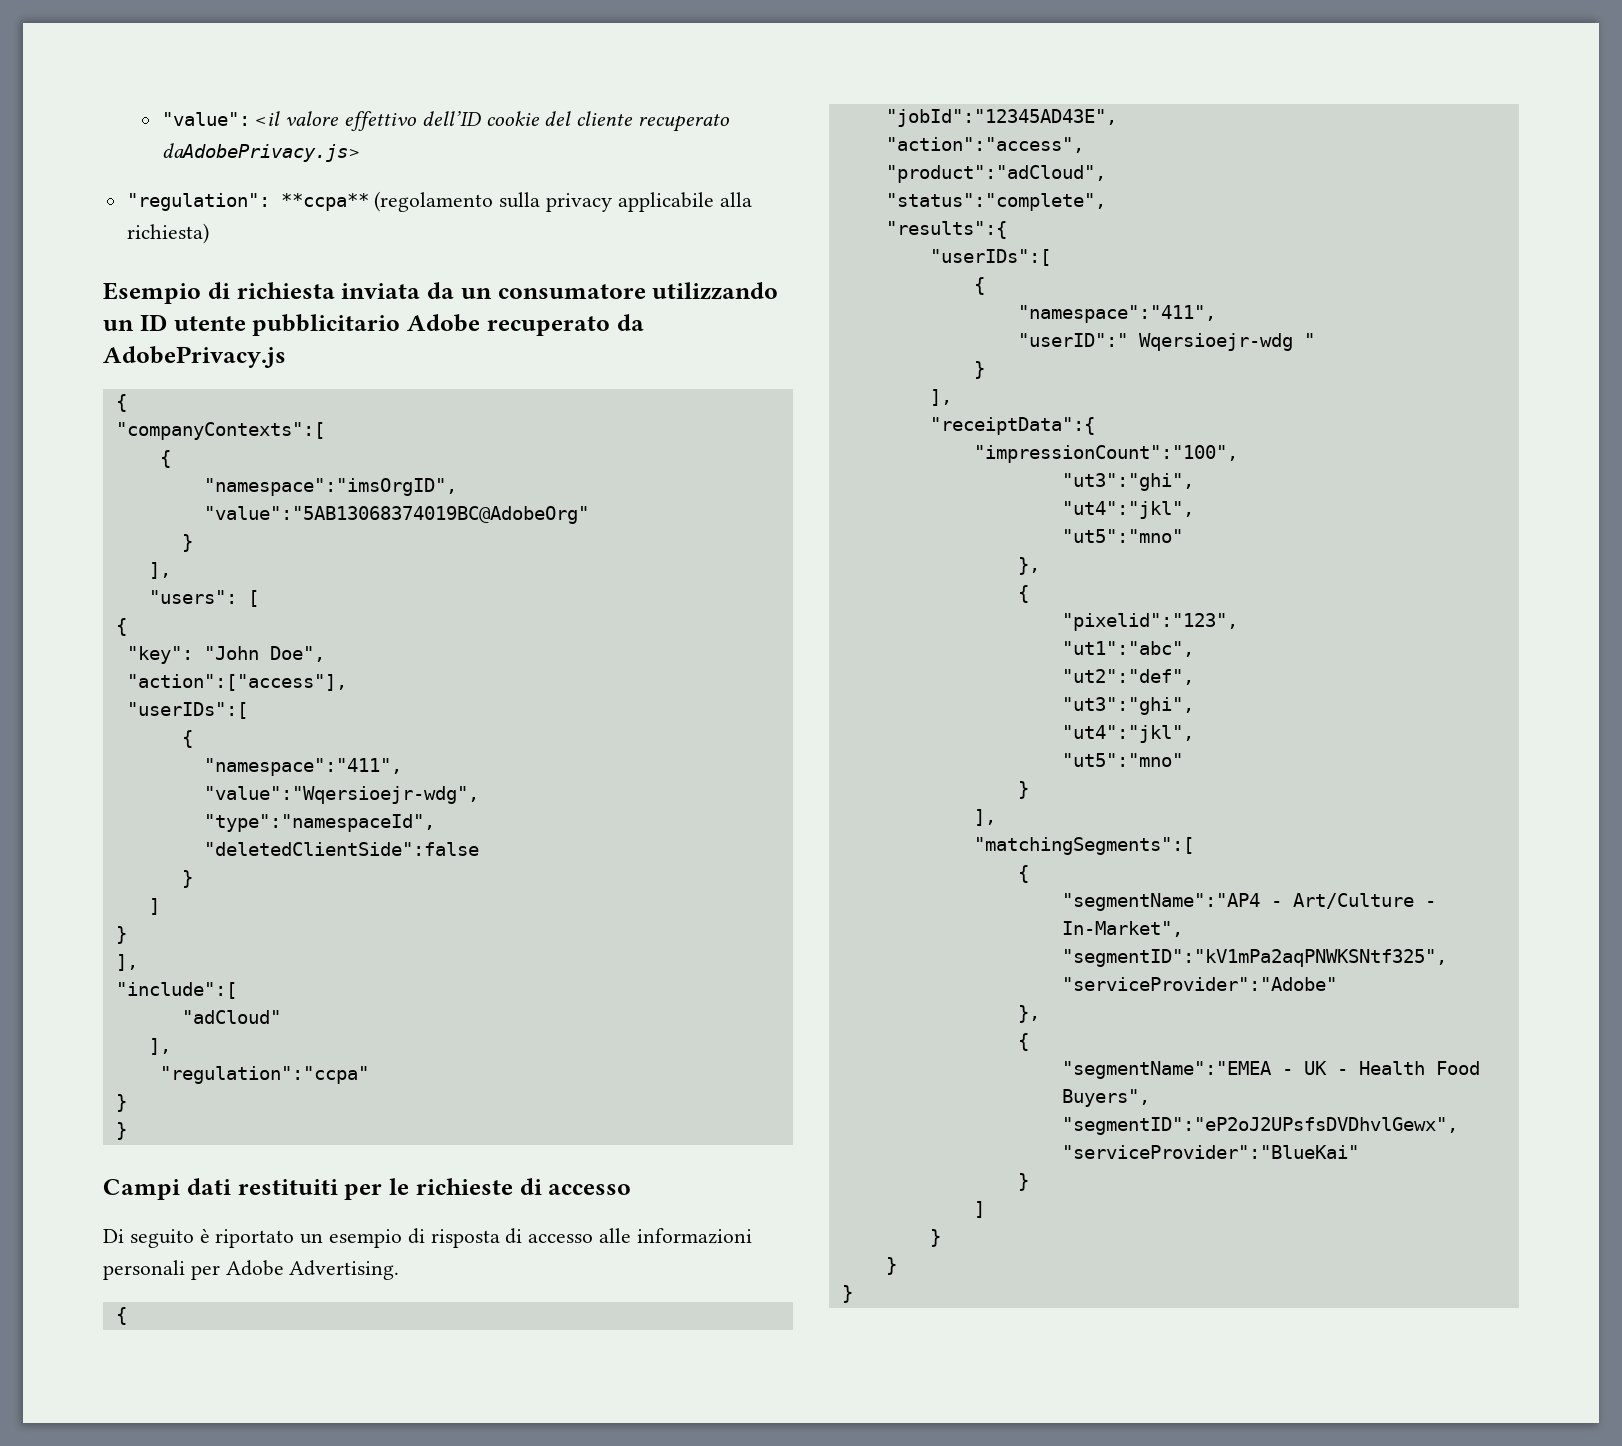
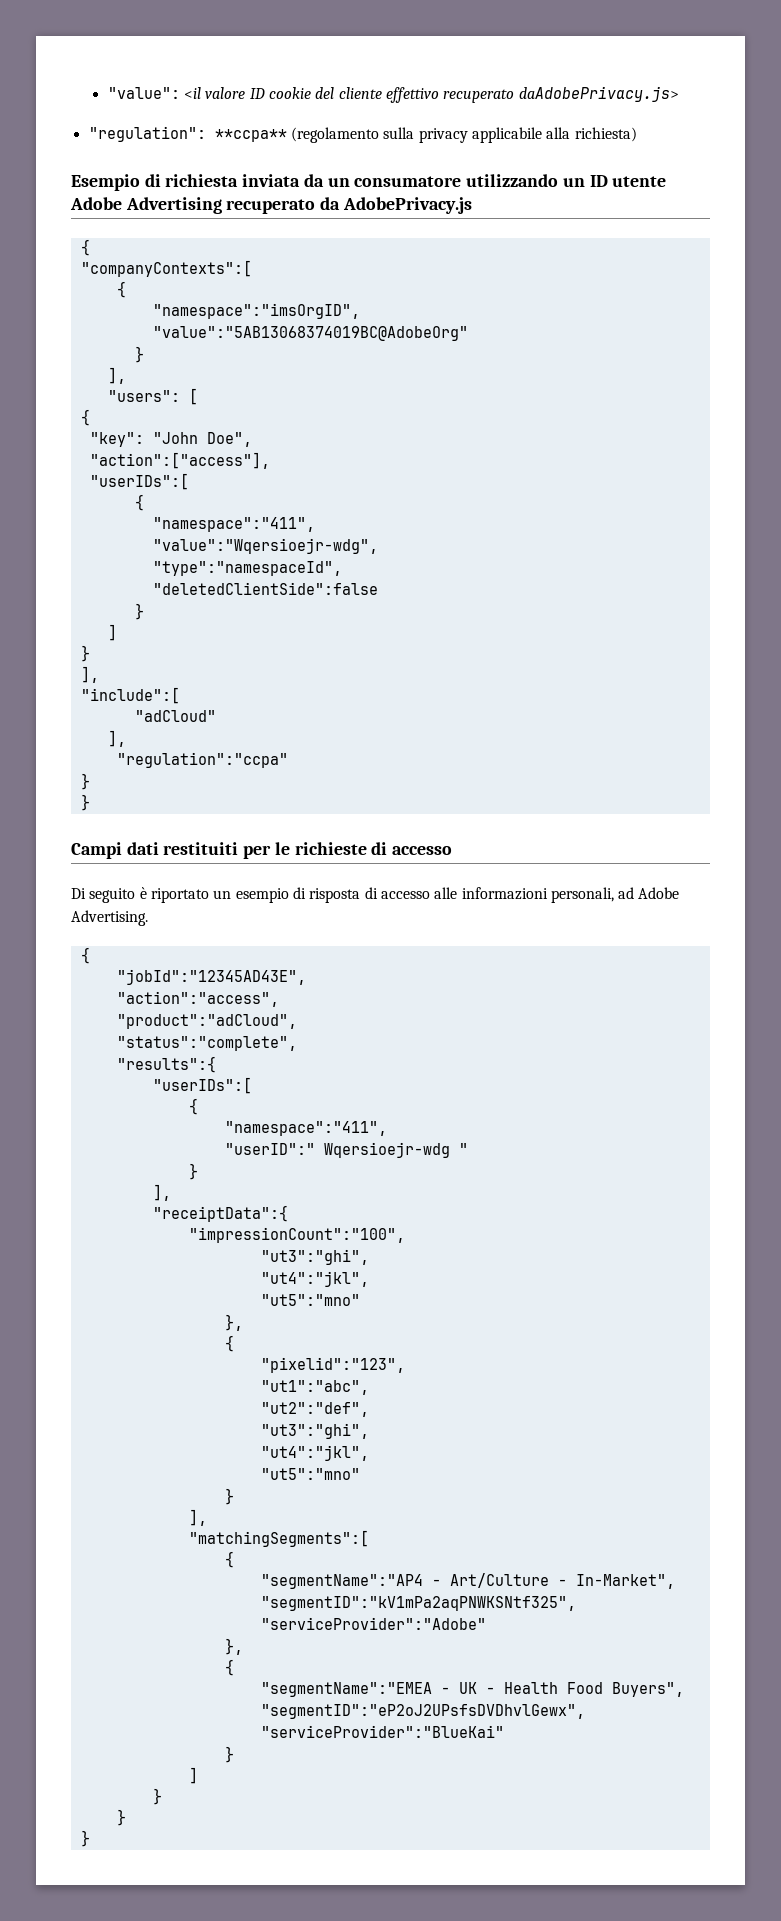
[343,111,481,131] effettivo dell’ID -> [249,88,265,99] ID
(634, 118) none -> [386,87,440,103] effettivo
[252,314,480,336] pubblicitario Adobe -> [70,197,222,214] Adobe Advertising
[103,1260,220,1280] personali per -> [550,887,635,903] personali, ad

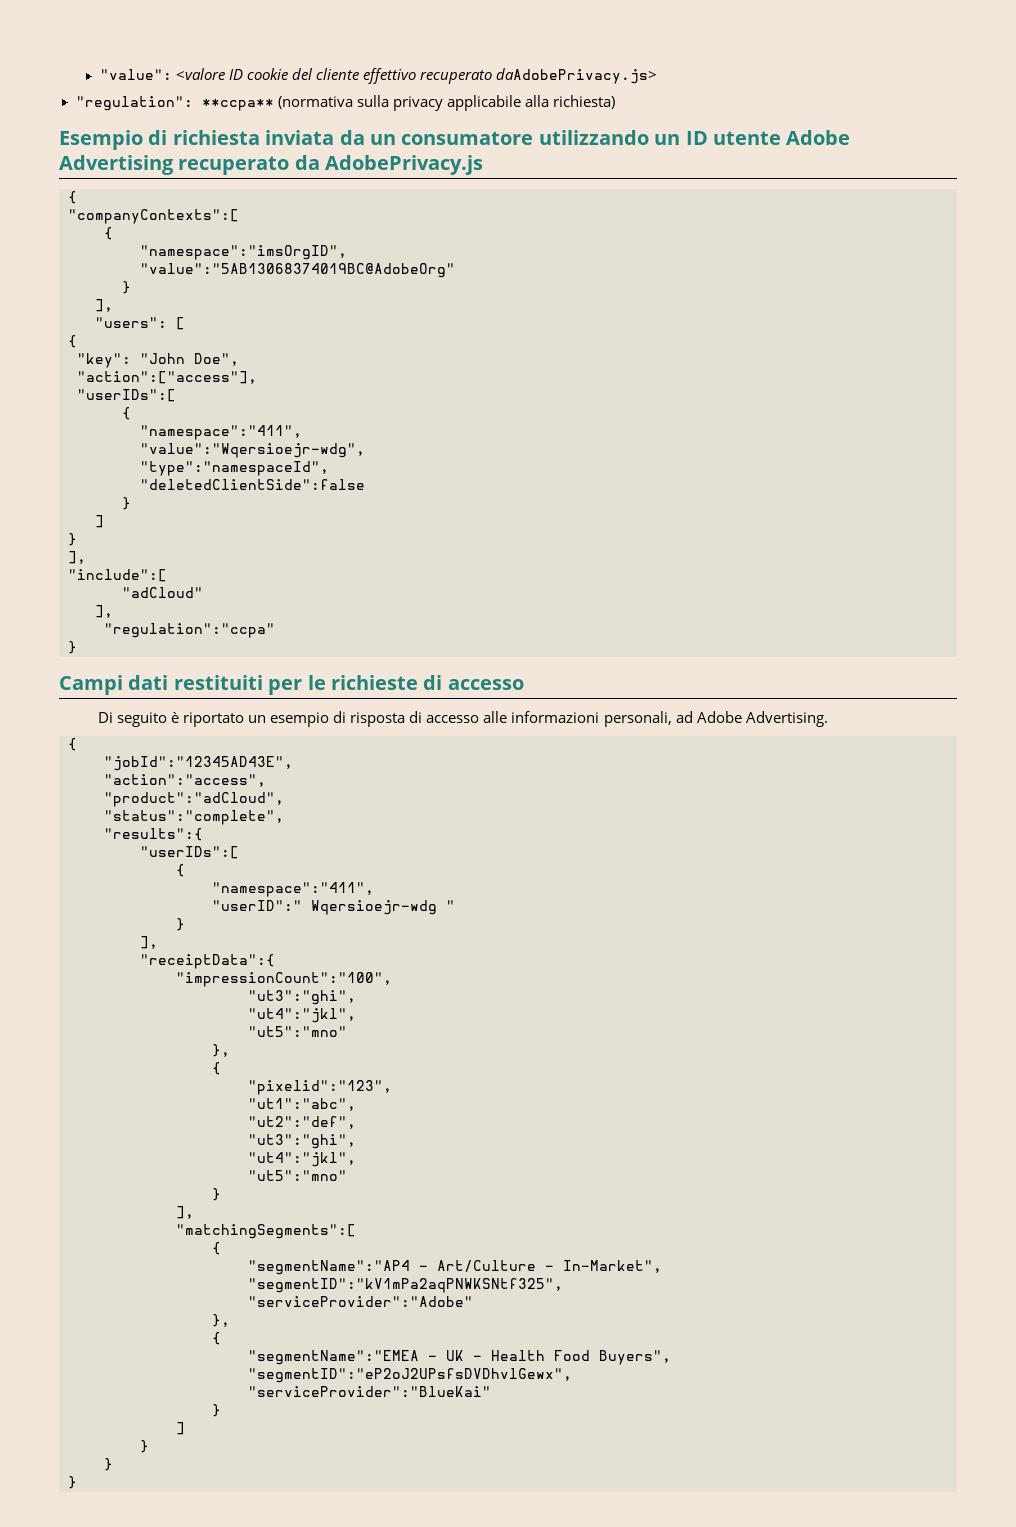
[184,87,246,99] <il valore -> [175,68,225,80] <valore
[290,127,379,143] (regolamento -> [277,96,353,109] (normativa
[80,794,90,811] // } -> (77, 647) none

